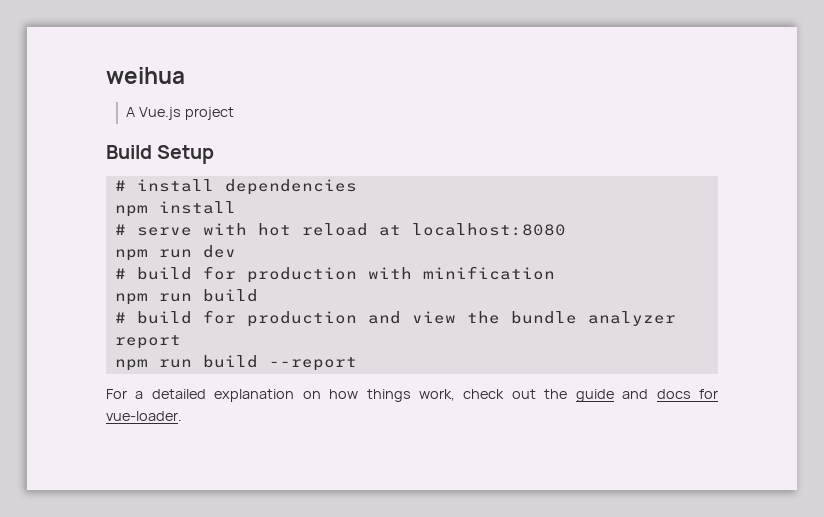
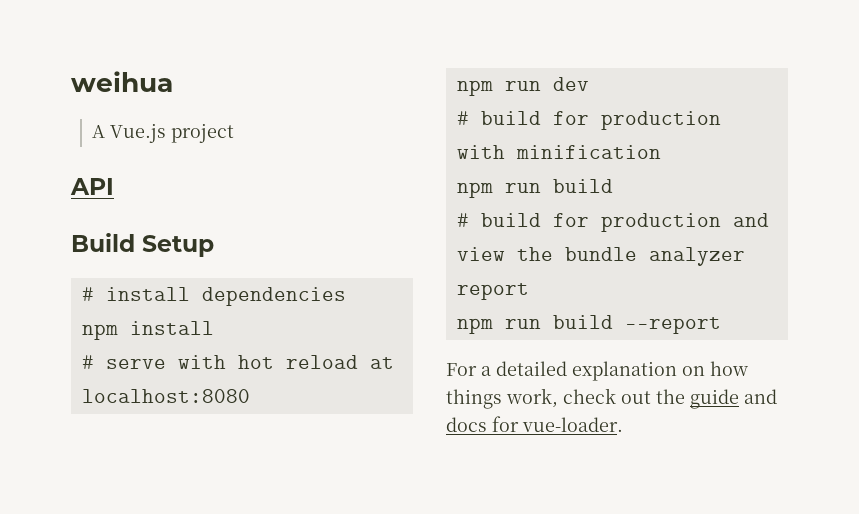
(234, 113) none -> [70,178,114,195] // API

